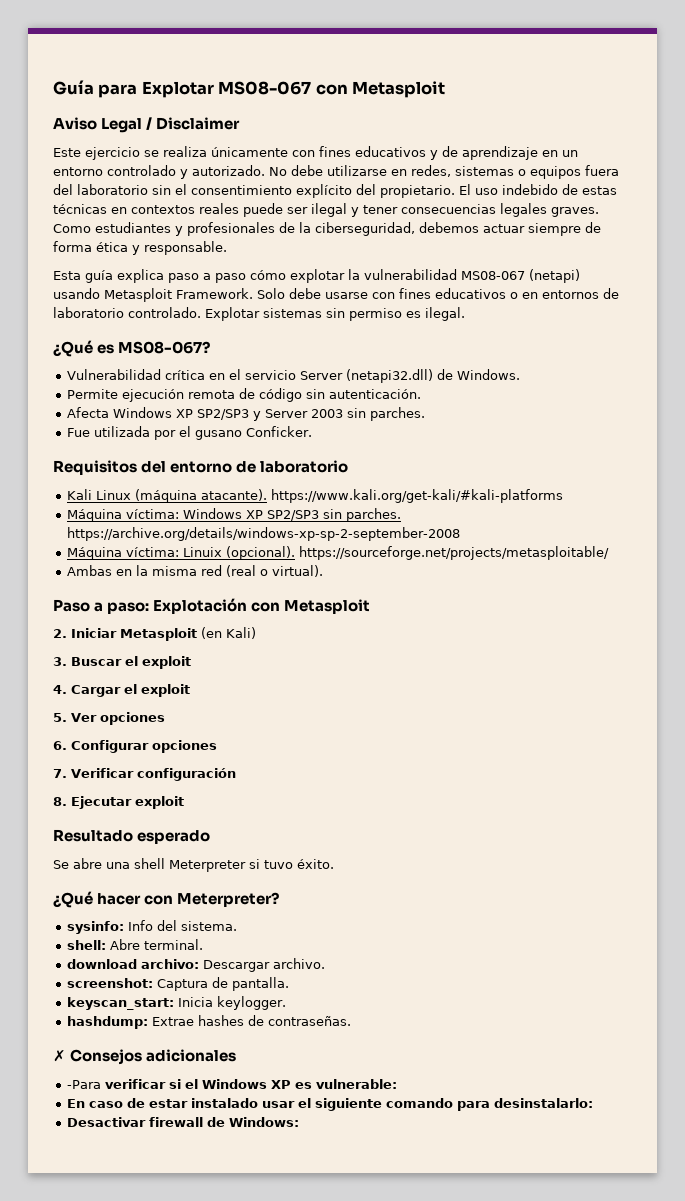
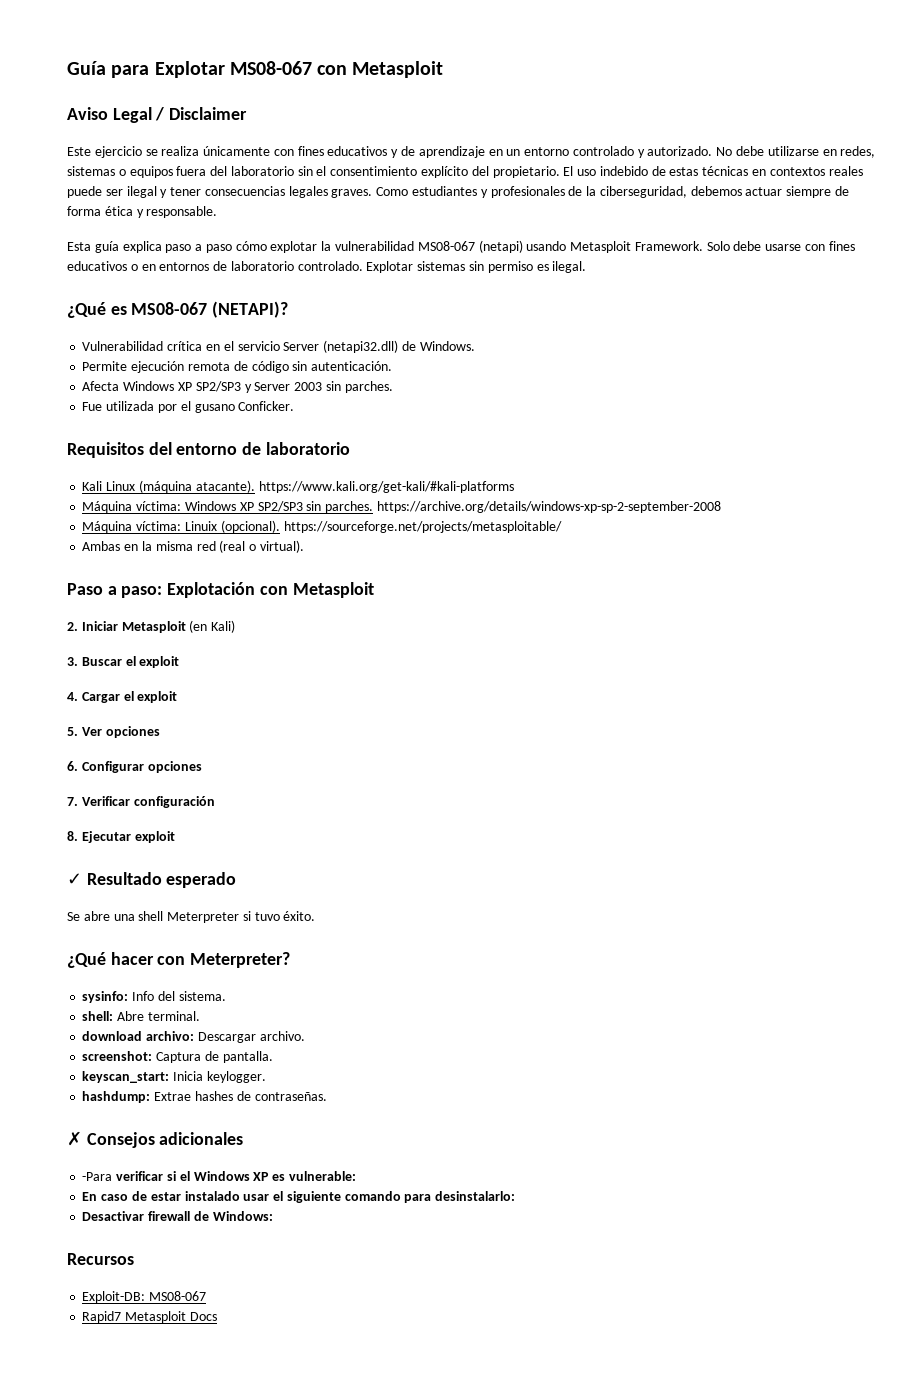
[118,341,211,354] MS08-067? -> [131,301,289,318] MS08-067 (NETAPI)?
(184, 802) none -> [67,873,82,885] ✓
(300, 1122) none -> [67,1253,134,1265] [82,1291,207,1303] [82,1311,217,1323] // Recursos // Exploit-DB: MS08-067 // Rapid7 Metasploit Docs

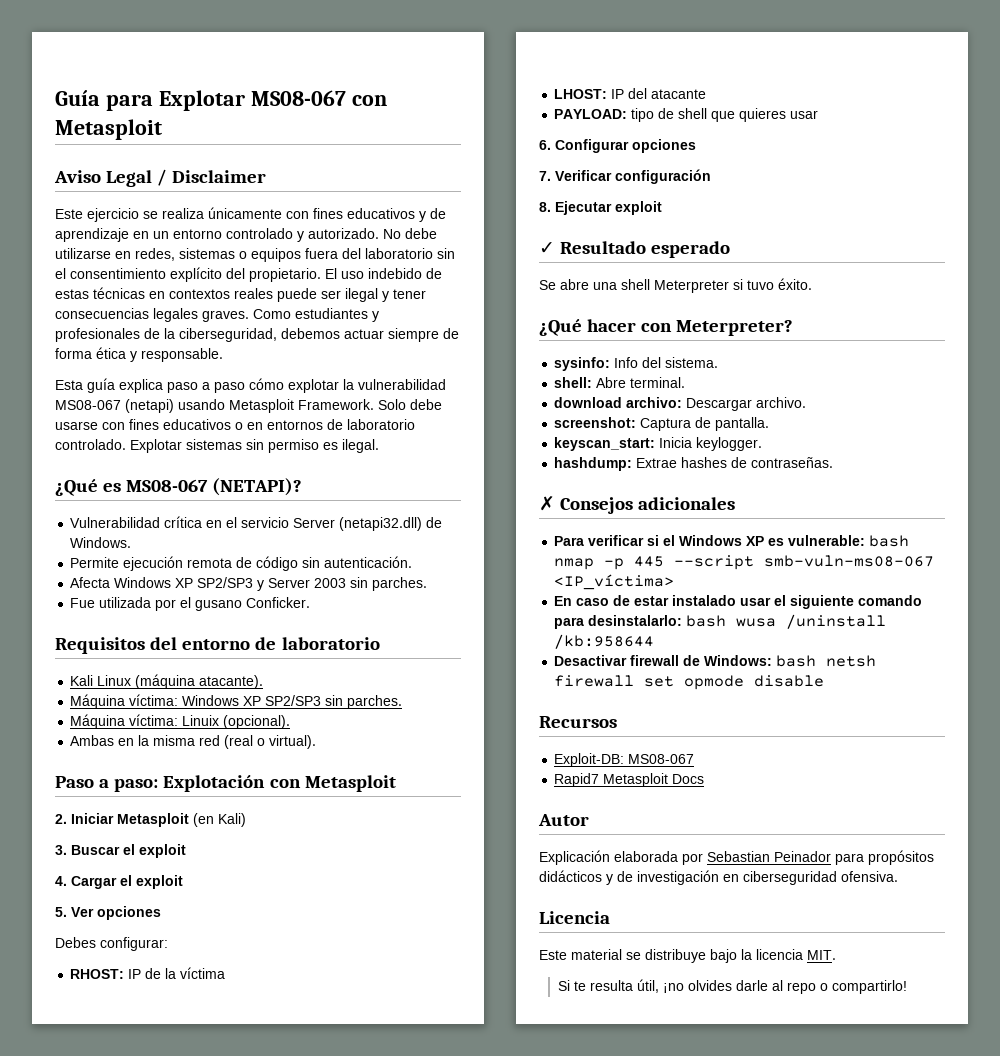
[258,481,514,493] https://www.kali.org/get-kali/#kali-platforms -> (264, 682) none
[376,501,721,513] https://archive.org/details/windows-xp-sp-2-september-2008 -> (403, 702) none
[283,521,562,533] https://sourceforge.net/projects/metasploitable/ -> (291, 722) none
(160, 732) none -> [55,937,168,951] [70,967,226,979] [554,88,707,99] [554,108,819,122] // Debes configurar: // RHOST: IP de la víctima // LHOST: IP del atacante // PAYLOAD: tipo de shell que quieres usar
[82,1172,113,1181] -Para -> [554,536,585,546] Para
(356, 1176) none -> [869,535,910,547] [554,555,935,570] [554,574,675,590] bash nmap -p 445 --script smb-vuln-ms08-067 <IP_víctima>
(516, 1196) none -> [686,614,887,629] [554,634,655,649] bash wusa /uninstall /kb:958644
(273, 1216) none -> [776,655,877,667] [554,675,825,690] bash netsh firewall set opmode disable
(217, 1316) none -> [538,814,589,826] [539,850,934,865] [539,870,898,885] [539,911,610,924] [539,949,836,963] [557,979,907,994] // Autor // Explicación elaborada por Sebastian Peinador para propósitos didácticos y de investigación en ciberseguridad ofensiva. // Licencia // Este material se distribuye bajo la licencia MIT. // Si te resulta útil, ¡no olvides darle al repo o compartirlo!

